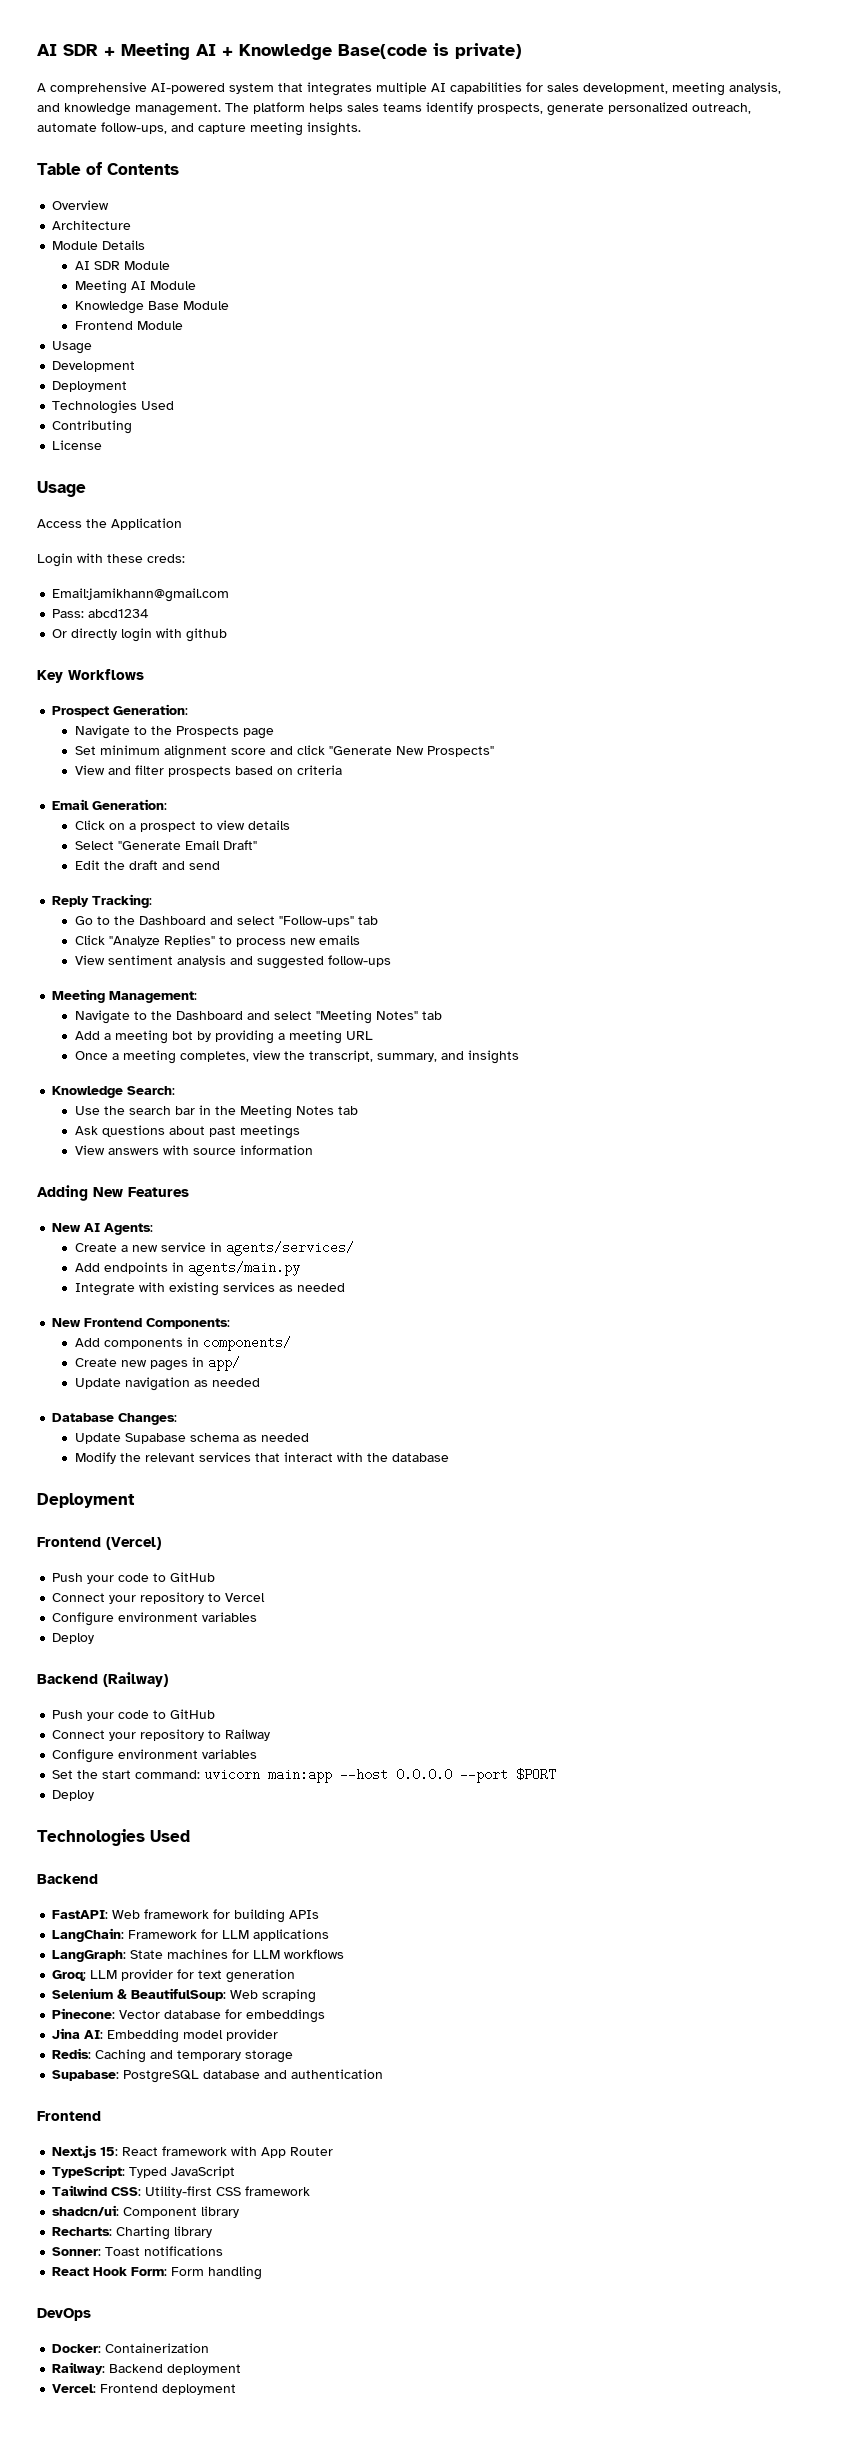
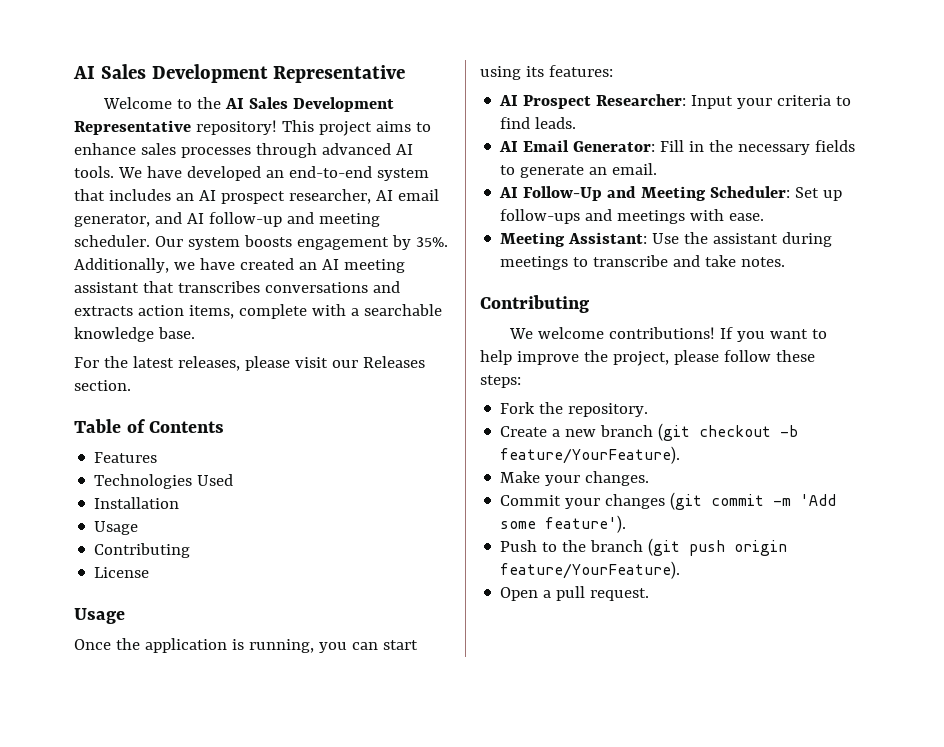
[37,43,522,60] [37,82,781,96] [37,102,751,116] [37,122,361,136] [37,162,179,175] [52,200,110,210] [52,220,132,230] [52,240,146,250] [74,261,170,270] [74,280,196,294] [74,301,229,314] [74,321,183,330] [52,341,93,354] [52,361,136,372] [52,381,128,392] [52,400,175,414] AI SDR + Meeting AI + Knowledge Base(code is private) // A comprehensive AI-powered system that integrates multiple AI capabilities for sales development, meeting analysis, and knowledge management. The platform helps sales teams identify prospects, generate personalized outreach, automate follow-ups, and capture meeting insights. // Table of Contents // Overview // Architecture // Module Details // AI SDR Module // Meeting AI Module // Knowledge Base Module // Frontend Module // Usage // Development // Deployment // Technologies Used -> [73,64,406,83] [102,97,394,112] [74,120,431,136] [74,143,413,158] [74,166,429,181] [74,189,439,204] [74,212,380,227] [74,235,448,250] [74,258,405,273] [74,281,400,293] [74,304,442,319] [74,327,195,342] [74,356,425,371] [74,380,131,391] [74,419,225,433] [94,452,158,463] [94,474,234,489] [94,497,180,509] [94,521,139,535] AI Sales Development Representative // Welcome to the AI Sales Development Representative repository! This project aims to enhance sales processes through advanced AI tools. We have developed an end-to-end system that includes an AI prospect researcher, AI email generator, and AI follow-up and meeting scheduler. Our system boosts engagement by 35%. Additionally, we have created an AI meeting assistant that transcribes conversations and extracts action items, complete with a searchable knowledge base. // For the latest releases, please visit our Releases section. // Table of Contents // Features // Technologies Used // Installation // Usage
[37,518,182,530] [37,553,185,567] [52,588,230,602] [52,609,150,618] [52,628,228,642] [37,669,144,683] [52,704,189,717] [74,725,274,739] [74,745,494,759] [74,765,342,777] [52,799,168,810] [74,820,290,832] [74,840,257,850] [74,860,220,870] [52,894,153,908] [74,916,378,927] [74,935,360,947] [74,955,391,969] [52,989,198,1003] [74,1010,442,1024] [74,1030,373,1044] [74,1050,519,1064] [52,1086,176,1098] [74,1105,358,1119] [74,1125,300,1139] [74,1145,313,1155] [37,1185,189,1201] [52,1223,154,1235] [74,1241,354,1256] [74,1261,300,1276] [74,1282,345,1296] [52,1318,231,1329] [74,1336,291,1351] [74,1356,240,1371] [74,1377,260,1391] [52,1413,178,1425] [74,1433,309,1444] [74,1452,449,1464] [37,1493,135,1508] [37,1537,161,1550] [52,1572,216,1584] [52,1592,266,1604] [52,1612,258,1626] [52,1633,95,1644] [37,1672,168,1687] [52,1709,216,1721] [52,1729,271,1741] [52,1749,258,1763] [52,1768,557,1783] [52,1790,95,1801] [37,1829,190,1846] [37,1874,98,1884] [52,1909,320,1923] [52,1928,330,1942] [52,1949,345,1962] [52,1969,296,1983] [52,1988,317,2003] [52,2008,326,2023] [52,2028,279,2043] [52,2048,294,2063] [52,2069,384,2083] [37,2111,101,2121] [52,2145,334,2158] [52,2165,236,2178] [52,2185,311,2198] [52,2205,240,2218] [52,2226,213,2240] [52,2246,224,2256] [52,2266,263,2280] [37,2308,91,2321] [52,2343,210,2353] [52,2362,242,2375] [52,2384,237,2395] Access the Application // Login with these creds: // Email:jamikhann@gmail.com // Pass: abcd1234 // Or directly login with github // Key Workflows // Prospect Generation: // Navigate to the Prospects page // Set minimum alignment score and click "Generate New Prospects" // View and filter prospects based on criteria // Email Generation: // Click on a prospect to view details // Select "Generate Email Draft" // Edit the draft and send // Reply Tracking: // Go to the Dashboard and select "Follow-ups" tab // Click "Analyze Replies" to process new emails // View sentiment analysis and suggested follow-ups // Meeting Management: // Navigate to the Dashboard and select "Meeting Notes" tab // Add a meeting bot by providing a meeting URL // Once a meeting completes, view the transcript, summary, and insights // Knowledge Search: // Use the search bar in the Meeting Notes tab // Ask questions about past meetings // View answers with source information // Adding New Features // New AI Agents: // Create a new service in agents/services/ // Add endpoints in agents/main.py // Integrate with existing services as needed // New Frontend Components: // Add components in components/ // Create new pages in app/ // Update navigation as needed // Database Changes: // Update Supabase schema as needed // Modify the relevant services that interact with the database // Deployment // Frontend (Vercel) // Push your code to GitHub // Connect your repository to Vercel // Configure environment variables // Deploy // Backend (Railway) // Push your code to GitHub // Connect your repository to Railway // Configure environment variables // Set the start command: uvicorn main:app --host 0.0.0.0 --port $PORT // Deploy // Technologies Used // Backend // FastAPI: Web framework for building APIs // LangChain: Framework for LLM applications // LangGraph: State machines for LLM workflows // Groq: LLM provider for text generation // Selenium & BeautifulSoup: Web scraping // Pinecone: Vector database for embeddings // Jina AI: Embedding model provider // Redis: Caching and temporary storage // Supabase: PostgreSQL database and authentication // Frontend // Next.js 15: React framework with App Router // TypeScript: Typed JavaScript // Tailwind CSS: Utility-first CSS framework // shadcn/ui: Component library // Recharts: Charting library // Sonner: Toast notifications // React Hook Form: Form handling // DevOps // Docker: Containerization // Railway: Backend deployment // Vercel: Frontend deployment -> [74,638,418,653] [480,65,613,80] [499,94,852,109] [500,117,577,129] [499,140,856,155] [500,163,658,178] [499,186,843,201] [500,209,765,224] [500,232,833,247] [500,255,786,270] [480,295,589,313] [508,327,827,342] [480,350,815,366] [480,375,521,388] [500,402,649,417] [500,423,799,441] [500,446,681,464] [500,471,650,486] [500,492,837,510] [500,515,627,533] [500,538,788,556] [500,561,681,579] [500,586,650,601] Once the application is running, you can start using its features: // AI Prospect Researcher: Input your criteria to find leads. // AI Email Generator: Fill in the necessary fields to generate an email. // AI Follow-Up and Meeting Scheduler: Set up follow-ups and meetings with ease. // Meeting Assistant: Use the assistant during meetings to transcribe and take notes. // Contributing // We welcome contributions! If you want to help improve the project, please follow these steps: // Fork the repository. // Create a new branch (git checkout -b feature/YourFeature). // Make your changes. // Commit your changes (git commit -m 'Add some feature'). // Push to the branch (git push origin feature/YourFeature). // Open a pull request.

